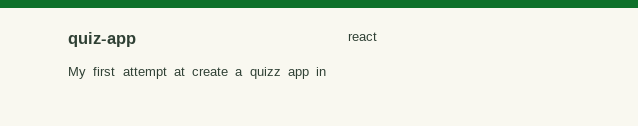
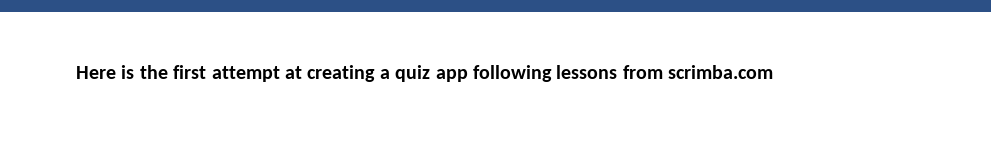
[68,32,136,47] [68,67,326,79] [348,32,377,41] quiz-app // My first attempt at create a quizz app in react -> [76,65,774,82] Here is the first attempt at creating a quiz app following lessons from scrimba.com

